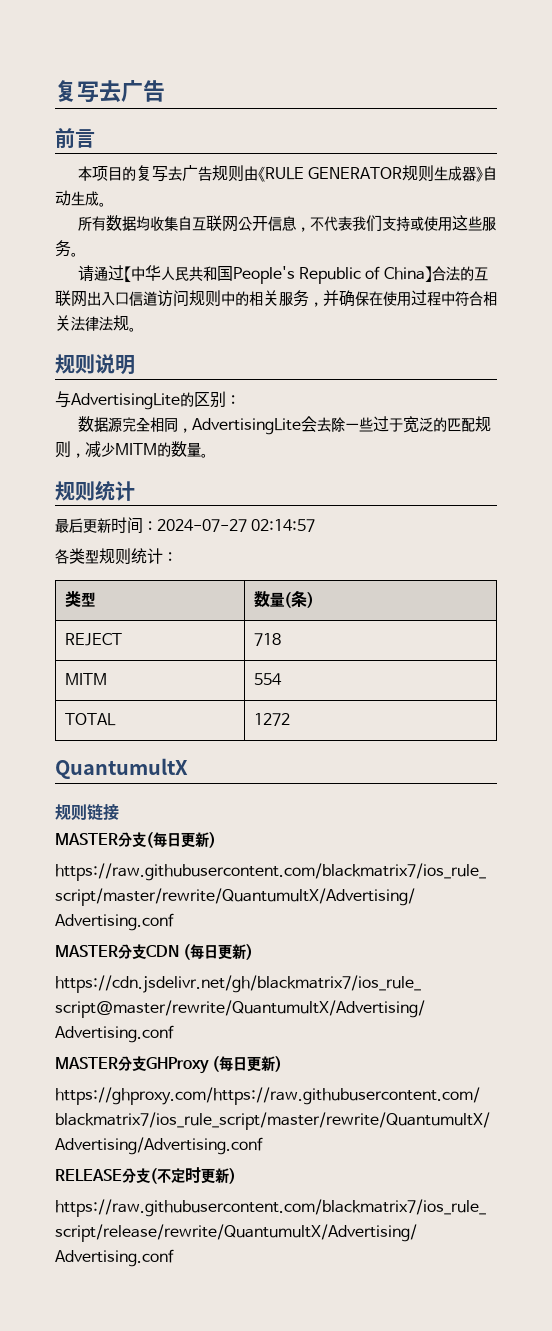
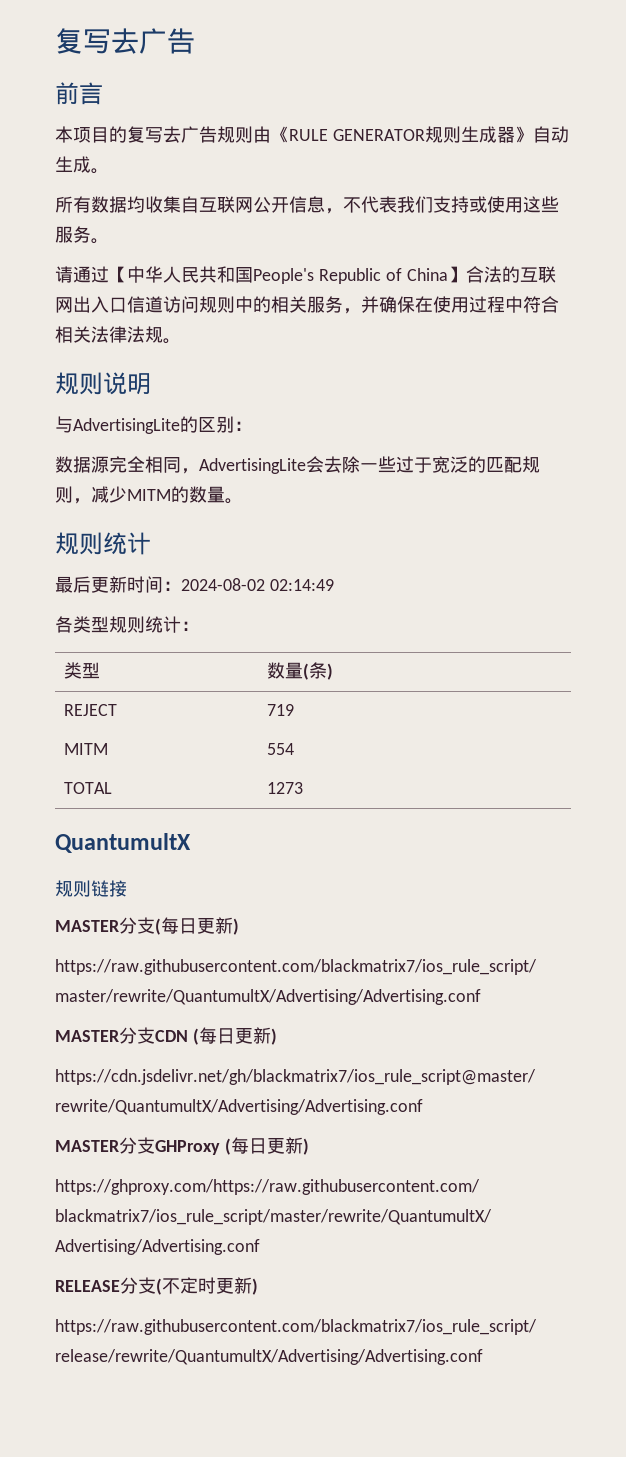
[157,519,316,532] 2024-07-27 02:14:57 -> [181,578,334,591] 2024-08-02 02:14:49
[254,633,282,646] 718 -> [266,704,294,716] 719
[254,713,291,726] 1272 -> [266,782,303,794] 1273

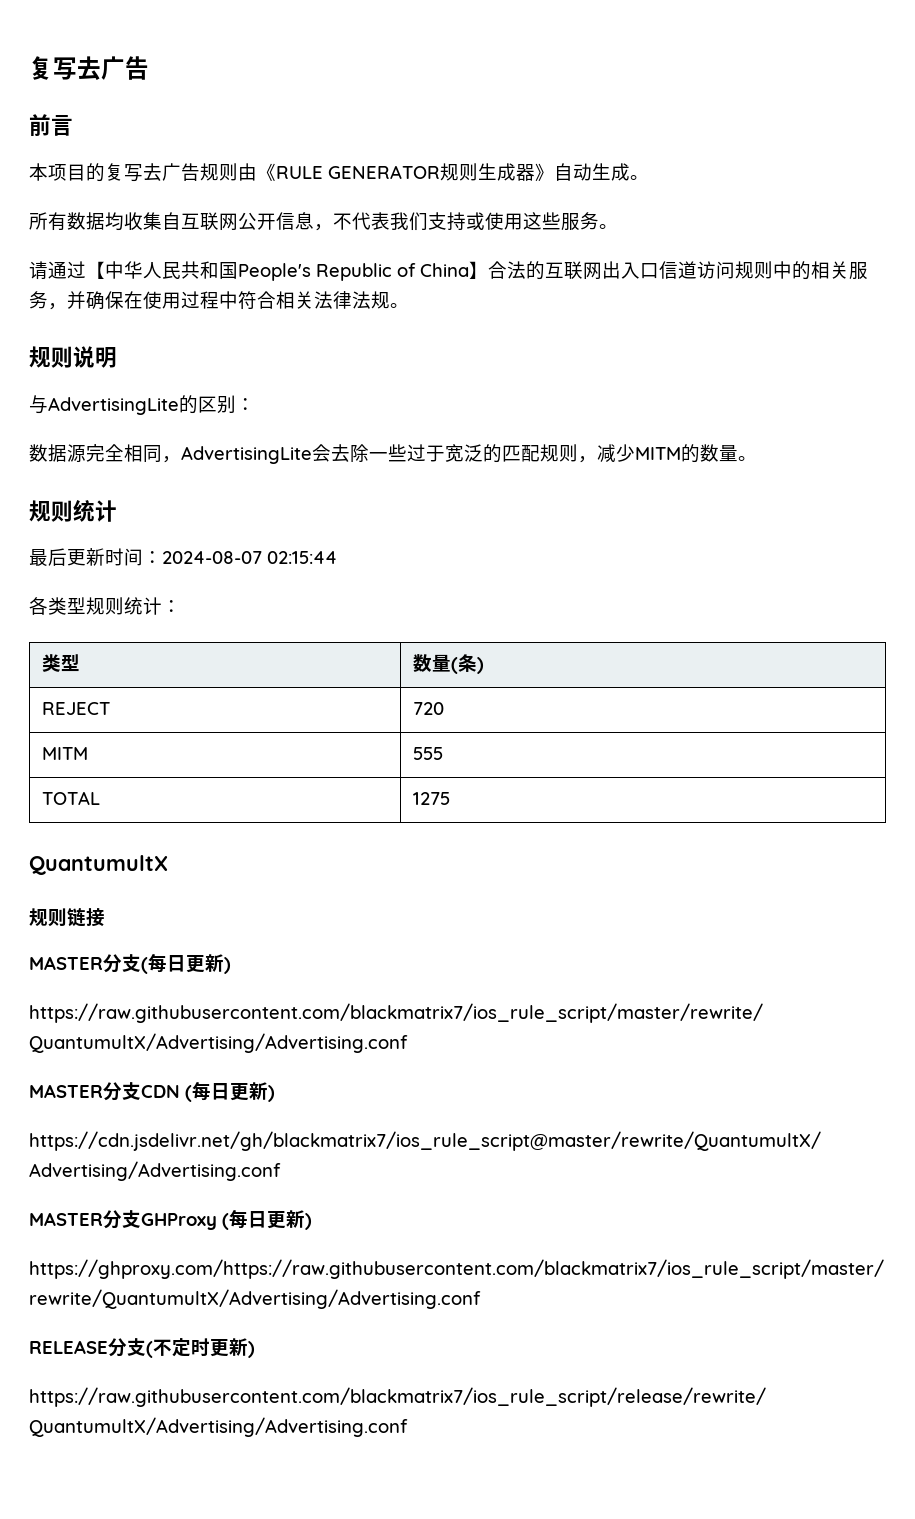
[181,578,334,591] 2024-08-02 02:14:49 -> [162,551,337,564] 2024-08-07 02:15:44
[266,704,294,716] 719 -> [413,702,445,715] 720
[266,743,294,755] 554 -> [413,747,444,760] 555
[266,782,303,794] 1273 -> [413,792,451,805] 1275

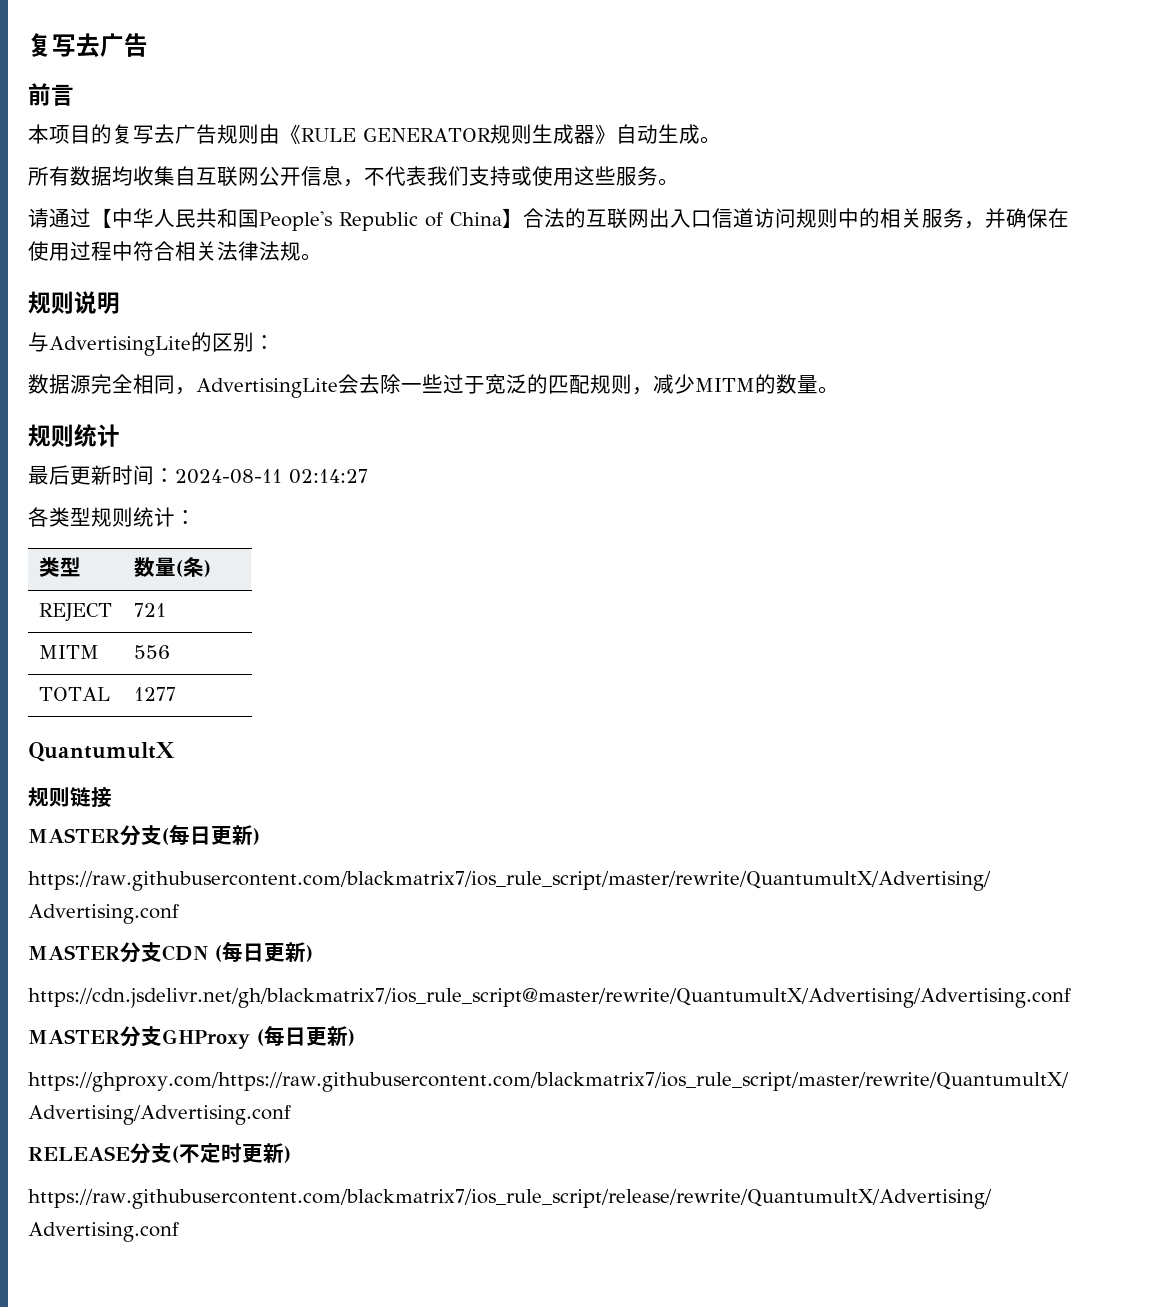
[162,551,337,564] 2024-08-07 02:15:44 -> [175,469,368,484] 2024-08-11 02:14:27
[413,702,445,715] 720 -> [133,603,166,617] 721
[413,747,444,760] 555 -> [133,645,170,659] 556
[413,792,451,805] 1275 -> [133,687,176,701] 1277

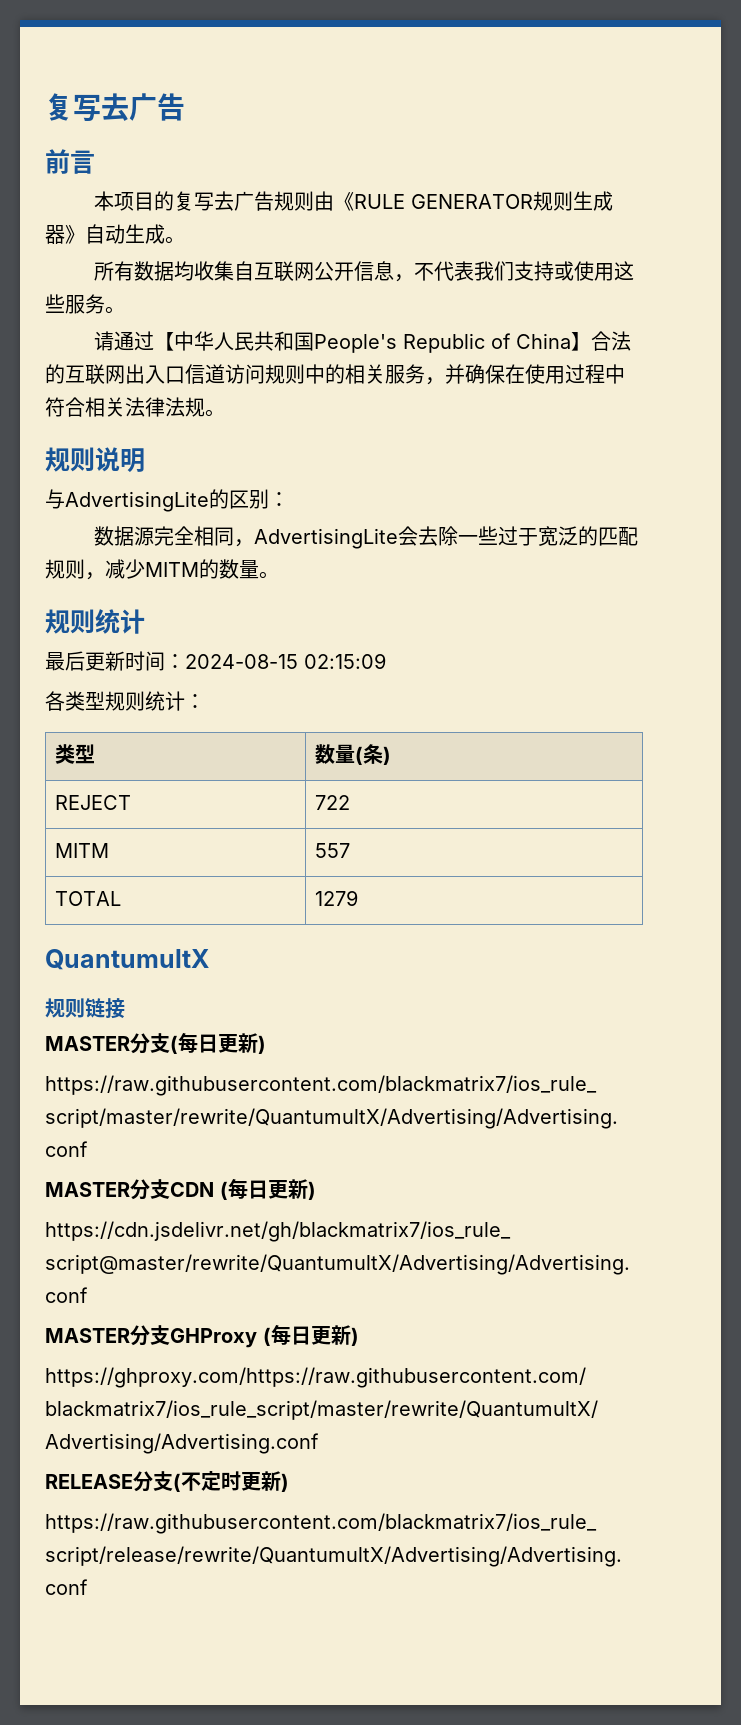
[175,469,368,484] 2024-08-11 02:14:27 -> [185,653,386,669] 2024-08-15 02:15:09
[133,603,166,617] 721 -> [315,795,351,810] 722
[133,645,170,659] 556 -> [315,843,351,858] 557
[133,687,176,701] 1277 -> [315,890,359,906] 1279

